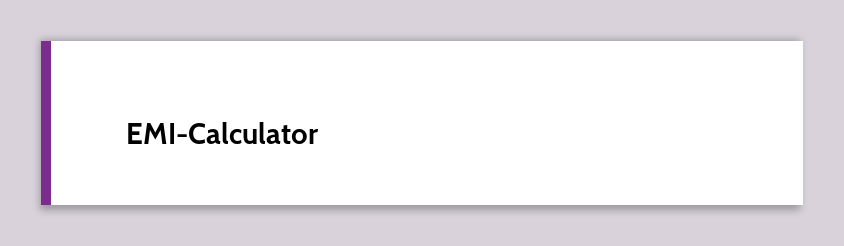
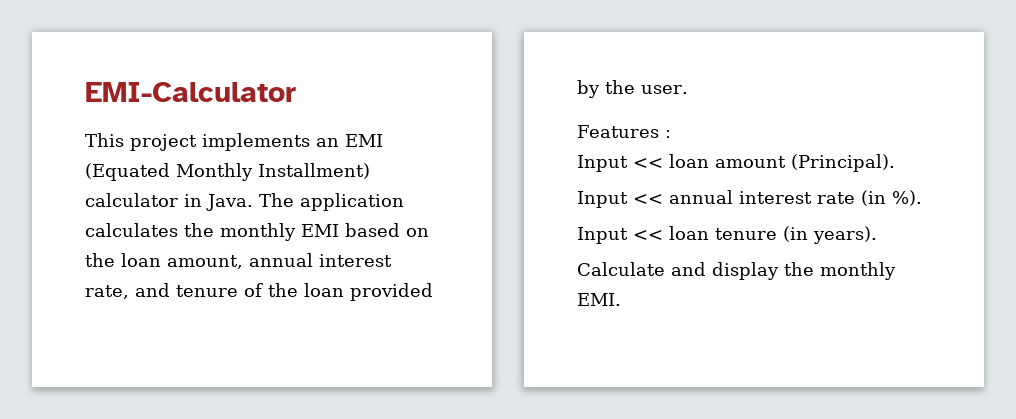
(319, 133) none -> [85,133,383,151] [85,163,370,181] [85,193,404,211] [85,223,429,241] [85,253,392,269] [85,283,433,301] [577,80,688,98] [577,125,671,138] [577,154,895,172] [577,190,922,208] [577,226,877,244] [577,262,896,280] [577,293,621,306] // This project implements an EMI (Equated Monthly Installment) calculator in Java. The application calculates the monthly EMI based on the loan amount, annual interest rate, and tenure of the loan provided by the user. // Features : // Input << loan amount (Principal). // Input << annual interest rate (in %). // Input << loan tenure (in years). // Calculate and display the monthly EMI.

